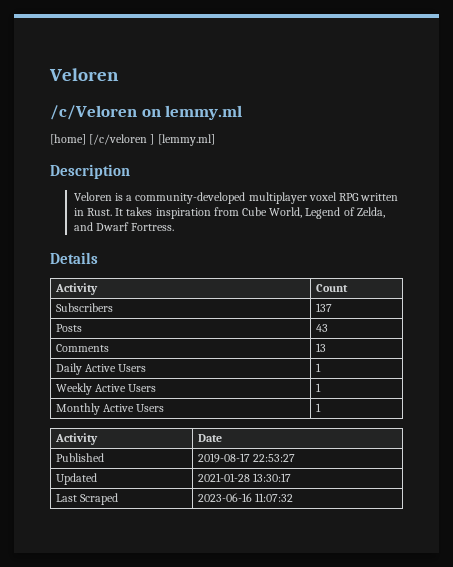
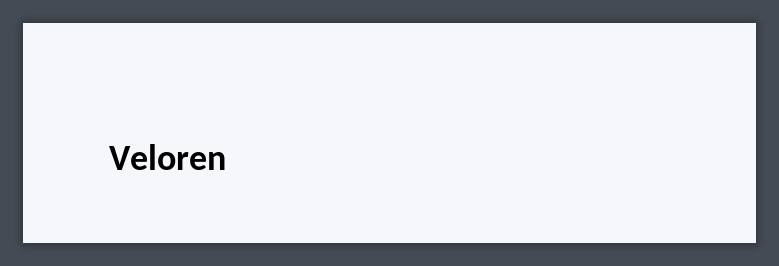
[49,68,119,81] [50,105,243,120] [50,134,215,146] [50,164,130,179] [73,192,399,204] [73,207,385,219] [73,222,175,231] [50,252,98,264] [54,283,98,295] [315,284,348,292] [55,303,113,312] [315,303,332,312] [55,324,82,332] [315,324,328,332] [55,344,109,352] [315,343,326,352] [55,363,147,375] [315,363,321,372] [55,383,157,395] [315,383,321,392] [55,403,165,415] [315,403,321,412] [54,433,98,445] [197,434,222,442] [55,453,104,462] [197,453,295,463] [55,473,97,485] [197,473,291,482] [55,493,118,505] [197,493,293,502] Veloren // /c/Veloren on lemmy.ml // [home] [/c/veloren ] [lemmy.ml] // Description // Veloren is a community-developed multiplayer voxel RPG written in Rust. It takes inspiration from Cube World, Legend of Zelda, and Dwarf Fortress. // Details // Activity | Count // Subscribers | 137 // Posts | 43 // Comments | 13 // Daily Active Users | 1 // Weekly Active Users | 1 // Monthly Active Users | 1 // Activity | Date // Published | 2019-08-17 22:53:27 // Updated | 2021-01-28 13:30:17 // Last Scraped | 2023-06-16 11:07:32 -> [109,144,226,170] Veloren

